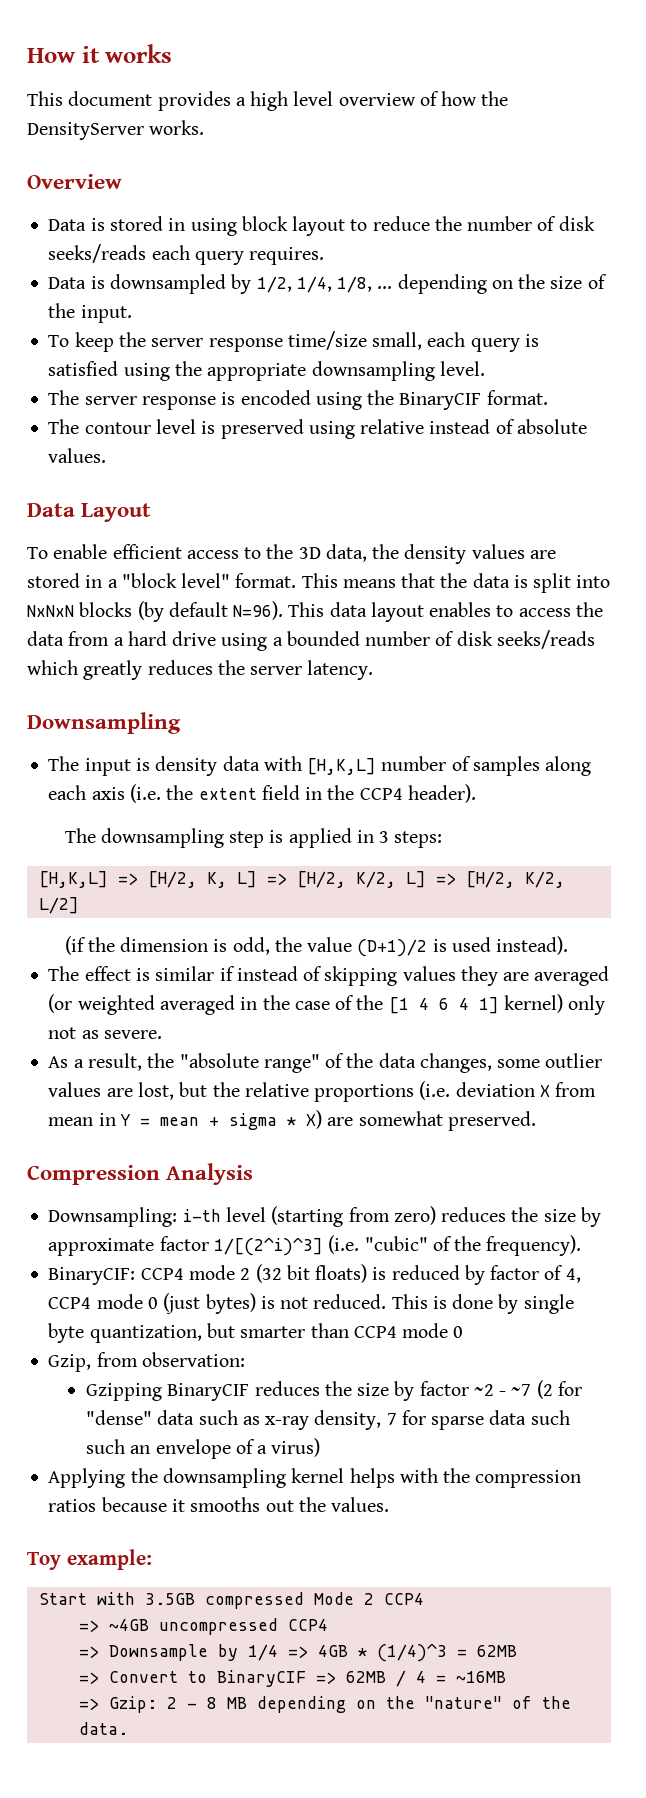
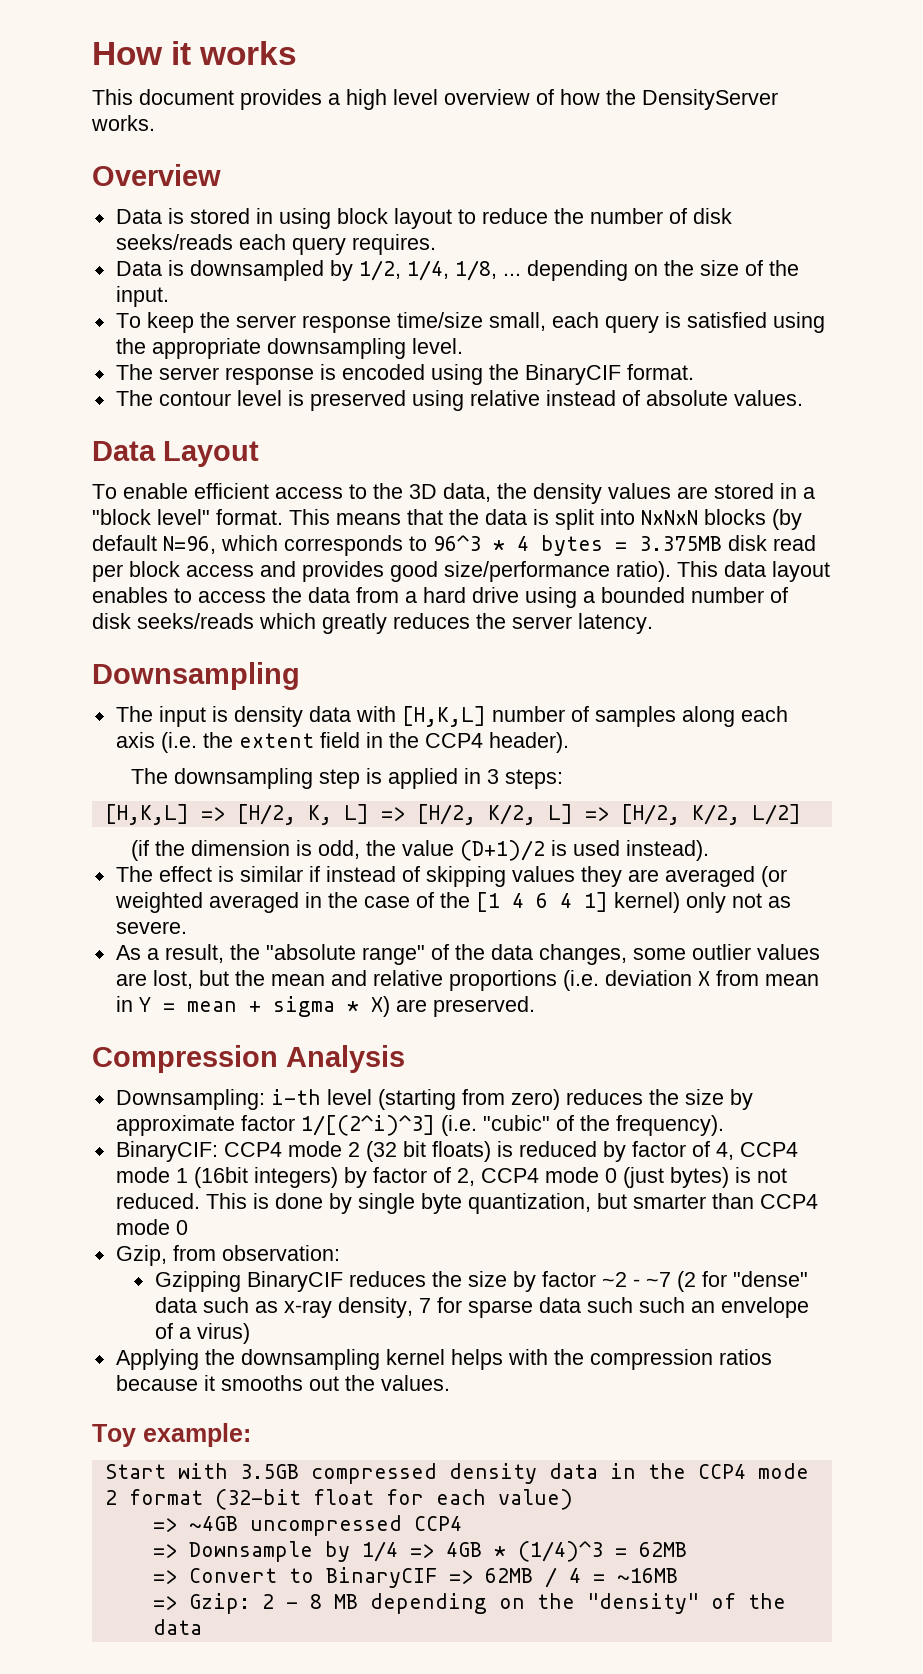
[233,601,284,620] N=96). -> [163,535,816,556] [92,561,671,582] N=96, which corresponds to 96^3 * 4 bytes = 3.375MB disk read per block access and provides good size/performance ratio).
(240, 1089) none -> [270,970,367,986] mean and
[358,1111,443,1126] somewhat -> (427, 1005) none
(143, 1301) none -> [175,1167,599,1188] 1 (16bit integers) by factor of 2, CCP4 mode
[313,1592,424,1605] Mode 2 CCP4 -> [448,1463,809,1484] [104,1489,573,1510] density data in the CCP4 mode 2 format (32-bit float for each value)
[424,1696,571,1709] [78,1722,128,1735] "nature" of the data. -> [586,1593,786,1614] [152,1619,202,1635] "density" of the data

